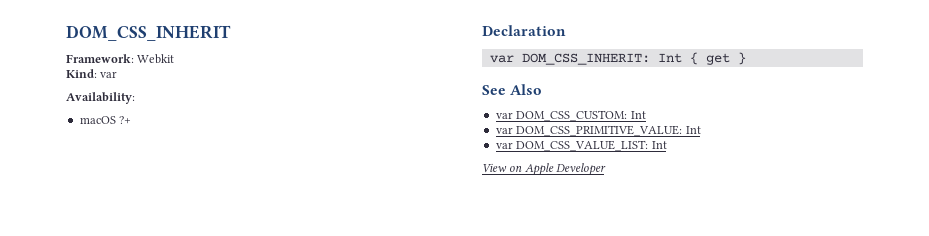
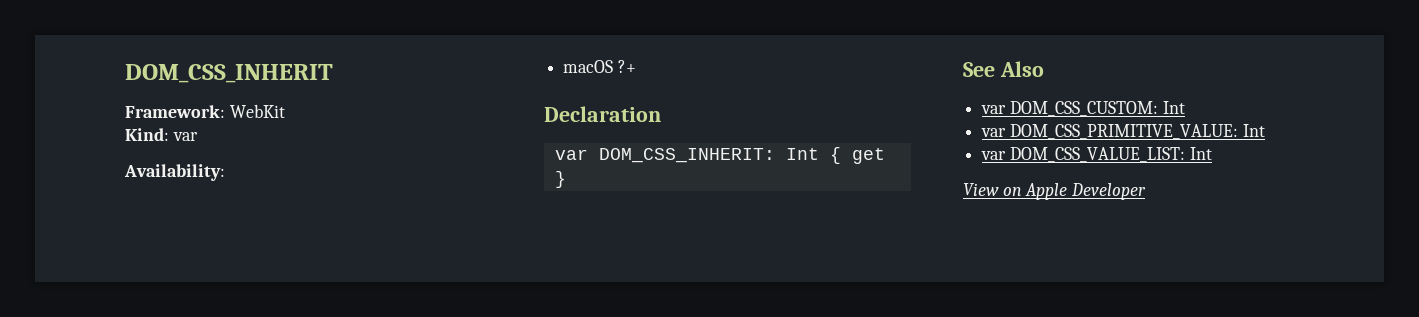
[137,54,175,64] Webkit -> [229,104,285,118] WebKit

